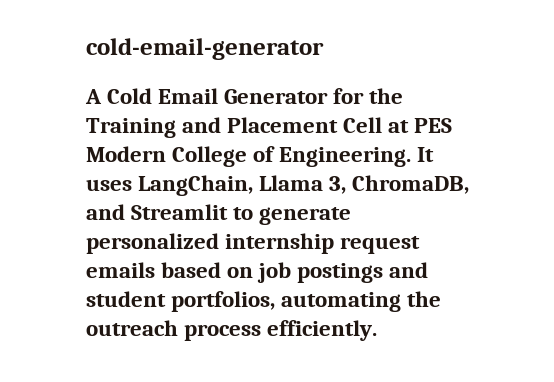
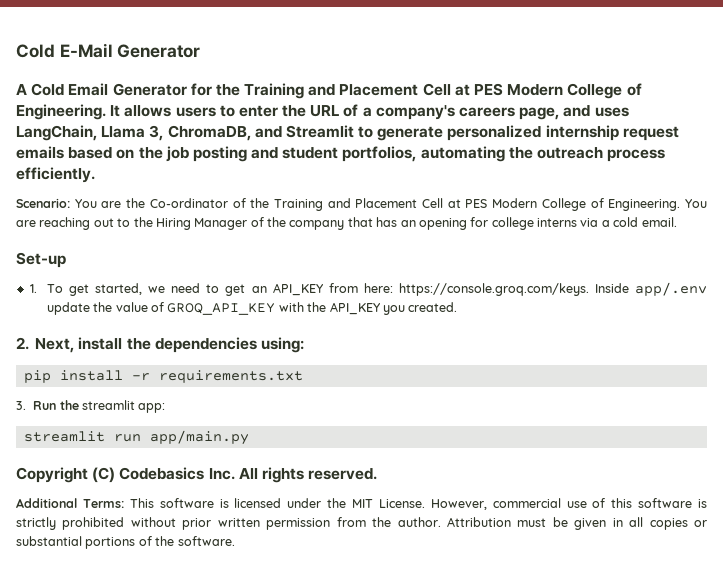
[86,38,324,60] cold-email-generator -> [16,43,201,58] Cold E-Mail Generator
(435, 154) none -> [124,104,591,120] allows users to enter the URL of a company's careers page, and
[257,262,384,283] job postings -> [138,146,247,162] the job posting
(378, 330) none -> [16,198,708,211] [16,217,677,230] [16,252,66,268] [29,282,707,296] [46,302,458,315] [16,337,304,353] [23,370,303,383] [16,400,166,413] [23,430,249,445] [16,467,378,483] [16,498,707,510] [16,517,707,530] [16,536,235,549] // Scenario: You are the Co-ordinator of the Training and Placement Cell at PES Modern College of Engineering. You are reaching out to the Hiring Manager of the company that has an opening for college interns via a cold email. // Set-up // 1. To get started, we need to get an API_KEY from here: https://console.groq.com/keys. Inside app/.env update the value of GROQ_API_KEY with the API_KEY you created. // 2. Next, install the dependencies using: // pip install -r requirements.txt // 3. Run the streamlit app: // streamlit run app/main.py // Copyright (C) Codebasics Inc. All rights reserved. // Additional Terms: This software is licensed under the MIT License. However, commercial use of this software is strictly prohibited without prior written permission from the author. Attribution must be given in all copies or substantial portions of the software.

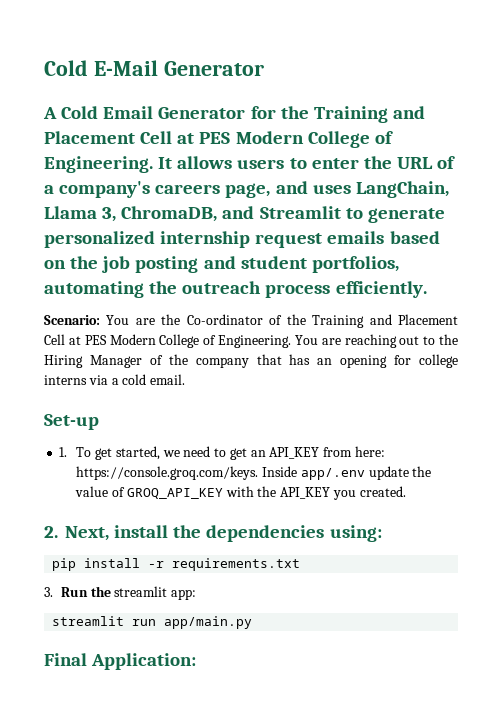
[16,467,378,483] [16,498,707,510] [16,517,707,530] [16,536,235,549] Copyright (C) Codebasics Inc. All rights reserved. // Additional Terms: This software is licensed under the MIT License. However, commercial use of this software is strictly prohibited without prior written permission from the author. Attribution must be given in all copies or substantial portions of the software. -> [44,653,197,670] Final Application:

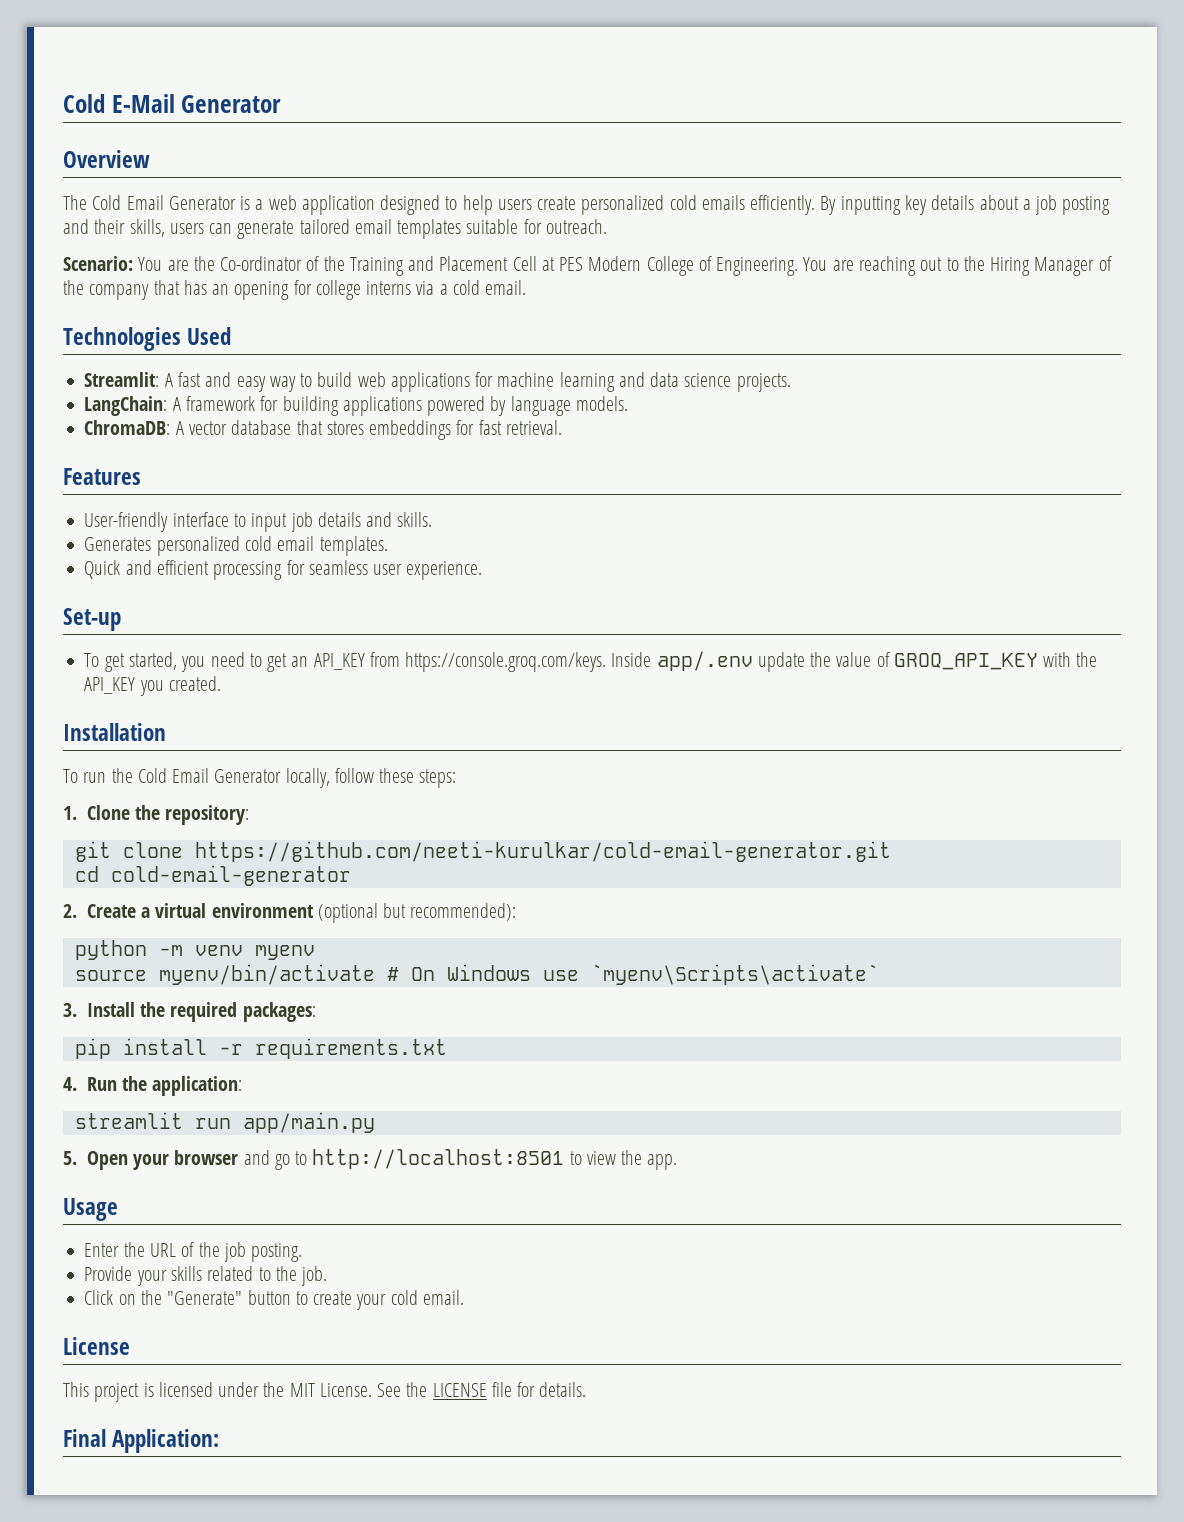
[43,106,425,123] [44,131,393,148] [44,156,456,173] [44,181,449,198] [44,206,445,223] [44,231,440,248] [44,256,399,273] [44,281,427,298] A Cold Email Generator for the Training and Placement Cell at PES Modern College of Engineering. It allows users to enter the URL of a company's careers page, and uses LangChain, Llama 3, ChromaDB, and Streamlit to generate personalized internship request emails based on the job posting and student portfolios, automating the outreach process efficiently. -> [63,150,150,168] [63,195,1111,215] [63,219,607,239] Overview // The Cold Email Generator is a web application designed to help users create personalized cold emails efficiently. By inputting key details about a job posting and their skills, users can generate tailored email templates suitable for outreach.
(186, 379) none -> [63,327,232,351] [84,372,791,392] [84,396,628,416] [84,420,562,440] [63,468,141,485] [84,512,433,532] [84,536,388,556] [84,560,483,580] // Technologies Used // Streamlit: A fast and easy way to build web applications for machine learning and data science projects. // LangChain: A framework for building applications powered by language models. // ChromaDB: A vector database that stores embeddings for fast retrieval. // Features // User-friendly interface to input job details and skills. // Generates personalized cold email templates. // Quick and efficient processing for seamless user experience.
[59,447,68,457] 1. -> (121, 619) none
[162,450,180,457] we -> [181,656,206,672] you
[355,446,386,457] here: -> (400, 659) none
[44,525,382,542] 2. Next, install the dependencies using: -> [63,723,166,741] [63,768,457,788] [63,805,250,825] [74,841,891,862] [74,865,351,886] [63,903,517,923] [74,940,315,960] [74,964,879,985] [63,1002,316,1022] Installation // To run the Cold Email Generator locally, follow these steps: // 1. Clone the repository: // git clone https://github.com/neeti-kurulkar/cold-email-generator.git // cd cold-email-generator // 2. Create a virtual environment (optional but recommended): // python -m venv myenv // source myenv/bin/activate # On Windows use `myenv\Scripts\activate` // 3. Install the required packages:
[44,587,53,597] 3. -> [63,1077,77,1091] 4.
[114,586,197,600] streamlit app: -> [152,1076,243,1096] application:
(253, 622) none -> [63,1149,678,1170] [63,1198,118,1221] [84,1242,303,1262] [84,1266,328,1286] [84,1290,464,1310] [63,1337,130,1355] [63,1382,587,1402] // 5. Open your browser and go to http://localhost:8501 to view the app. // Usage // Enter the URL of the job posting. // Provide your skills related to the job. // Click on the "Generate" button to create your cold email. // License // This project is licensed under the MIT License. See the LICENSE file for details.

